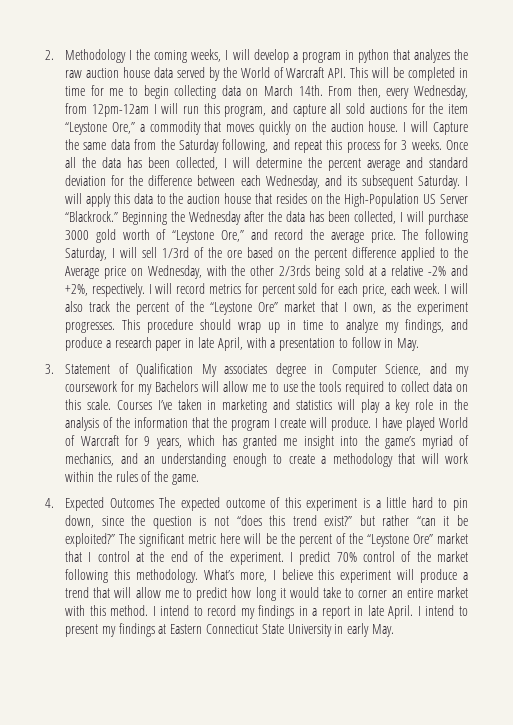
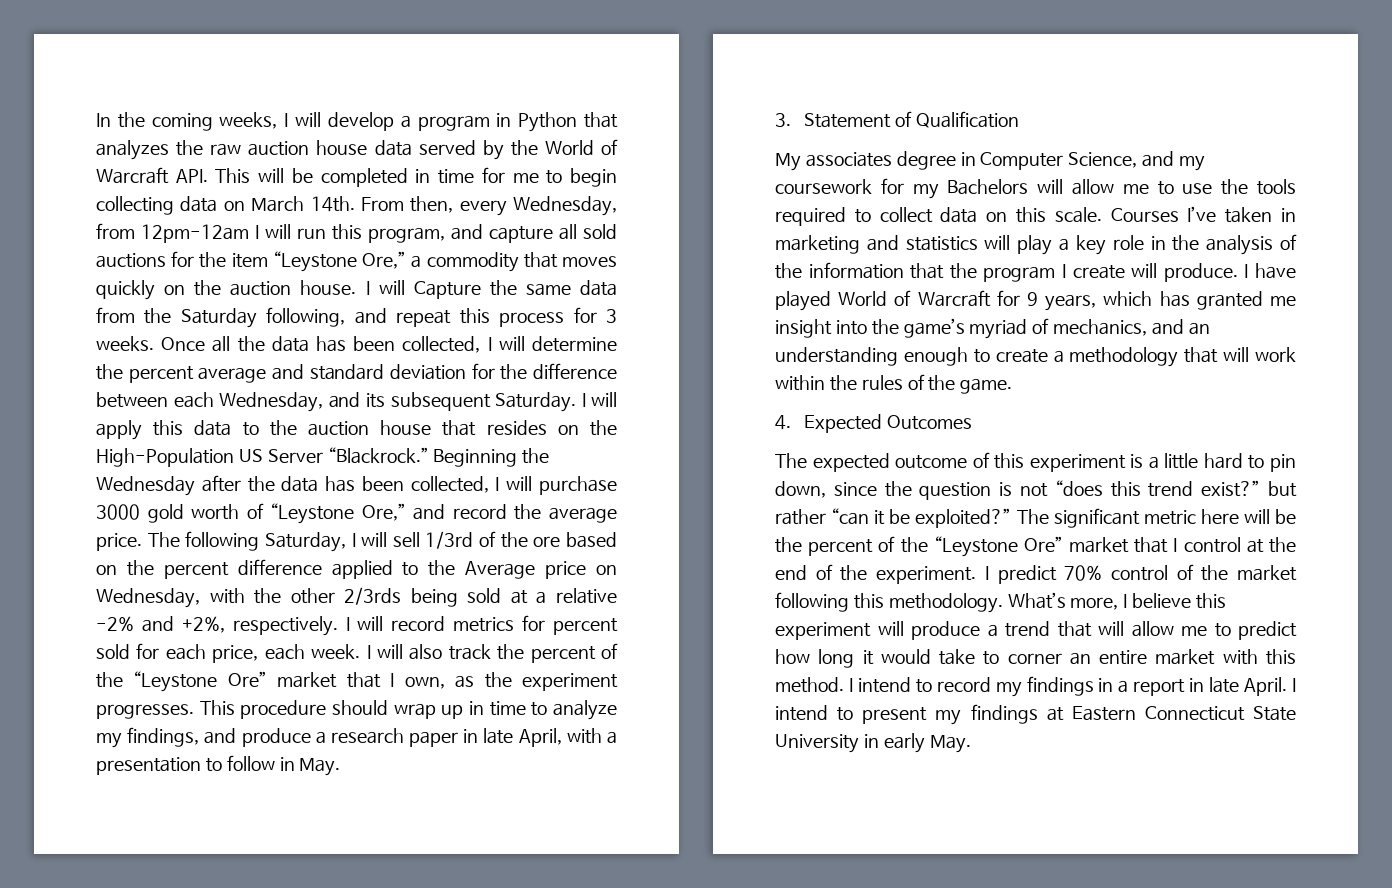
[45,49,133,63] 2. Methodology I -> [96,113,111,127] In
[357,49,389,63] python -> [518,112,578,132] Python
(194, 370) none -> (1019, 119) //
(154, 503) none -> (972, 422) //

